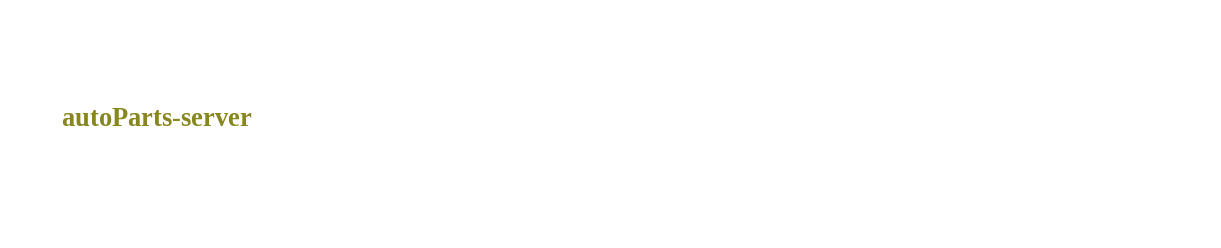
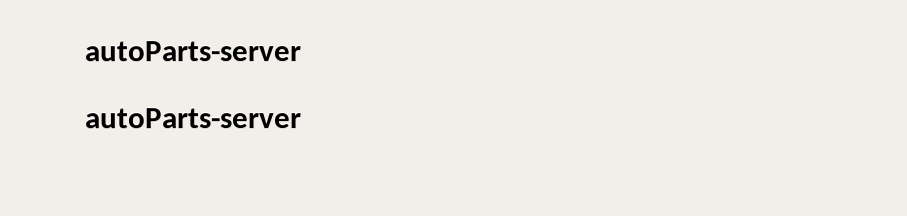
[62,108,252,126] autoParts-server -> [84,41,301,62] [85,108,302,129] autoParts-server // autoParts-server

